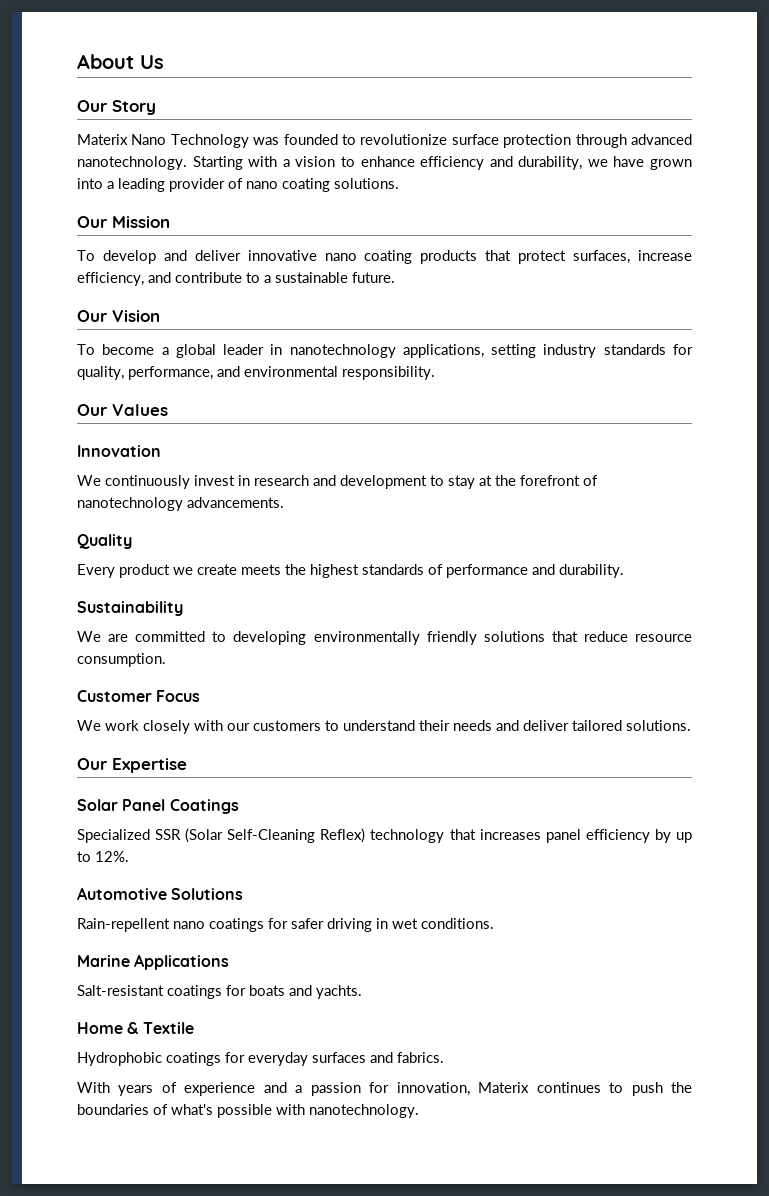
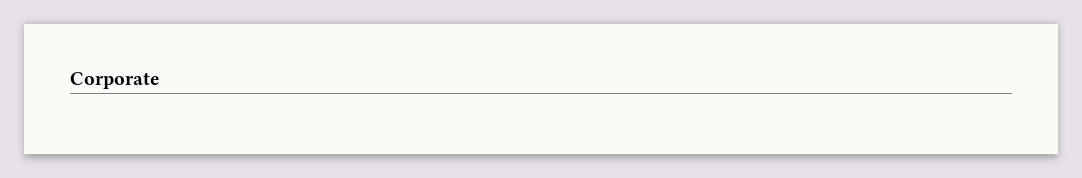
[77,54,164,69] [77,100,156,115] [77,134,692,148] [77,156,692,170] [77,178,399,192] [77,216,170,228] [77,250,693,264] [77,272,395,286] [77,310,160,322] [77,344,693,358] [77,366,435,380] [77,404,168,416] [77,445,161,457] [77,475,598,489] [77,497,284,511] [77,534,132,549] [77,564,624,578] [77,601,183,616] [77,631,693,645] [77,653,166,667] [77,690,201,702] [77,720,691,734] [77,758,187,773] [77,799,239,814] [77,828,692,843] [77,851,129,862] [77,887,244,900] [77,918,494,932] [77,954,230,970] [77,985,362,999] [77,1022,194,1034] [77,1052,444,1066] [77,1082,692,1096] [77,1104,419,1118] About Us // Our Story // Materix Nano Technology was founded to revolutionize surface protection through advanced nanotechnology. Starting with a vision to enhance efficiency and durability, we have grown into a leading provider of nano coating solutions. // Our Mission // To develop and deliver innovative nano coating products that protect surfaces, increase efficiency, and contribute to a sustainable future. // Our Vision // To become a global leader in nanotechnology applications, setting industry standards for quality, performance, and environmental responsibility. // Our Values // Innovation // We continuously invest in research and development to stay at the forefront of nanotechnology advancements. // Quality // Every product we create meets the highest standards of performance and durability. // Sustainability // We are committed to developing environmentally friendly solutions that reduce resource consumption. // Customer Focus // We work closely with our customers to understand their needs and deliver tailored solutions. // Our Expertise // Solar Panel Coatings // Specialized SSR (Solar Self-Cleaning Reflex) technology that increases panel efficiency by up to 12%. // Automotive Solutions // Rain-repellent nano coatings for safer driving in wet conditions. // Marine Applications // Salt-resistant coatings for boats and yachts. // Home & Textile // Hydrophobic coatings for everyday surfaces and fabrics. // With years of experience and a passion for innovation, Materix continues to push the boundaries of what's possible with nanotechnology. -> [70,72,160,89] Corporate

